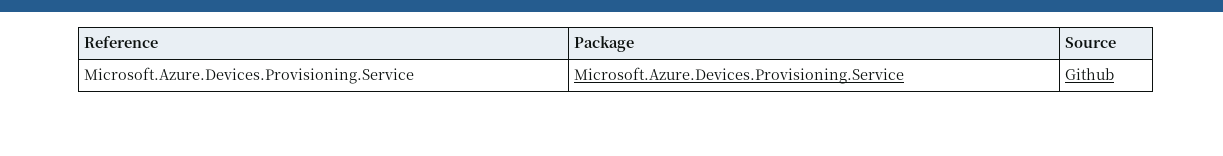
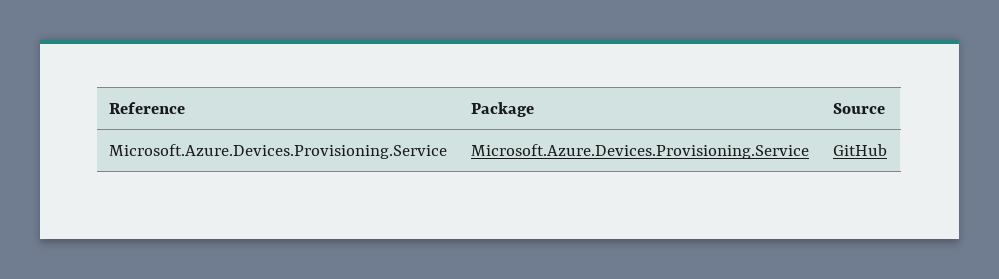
[1065,68,1115,80] Github -> [832,144,887,156] GitHub

